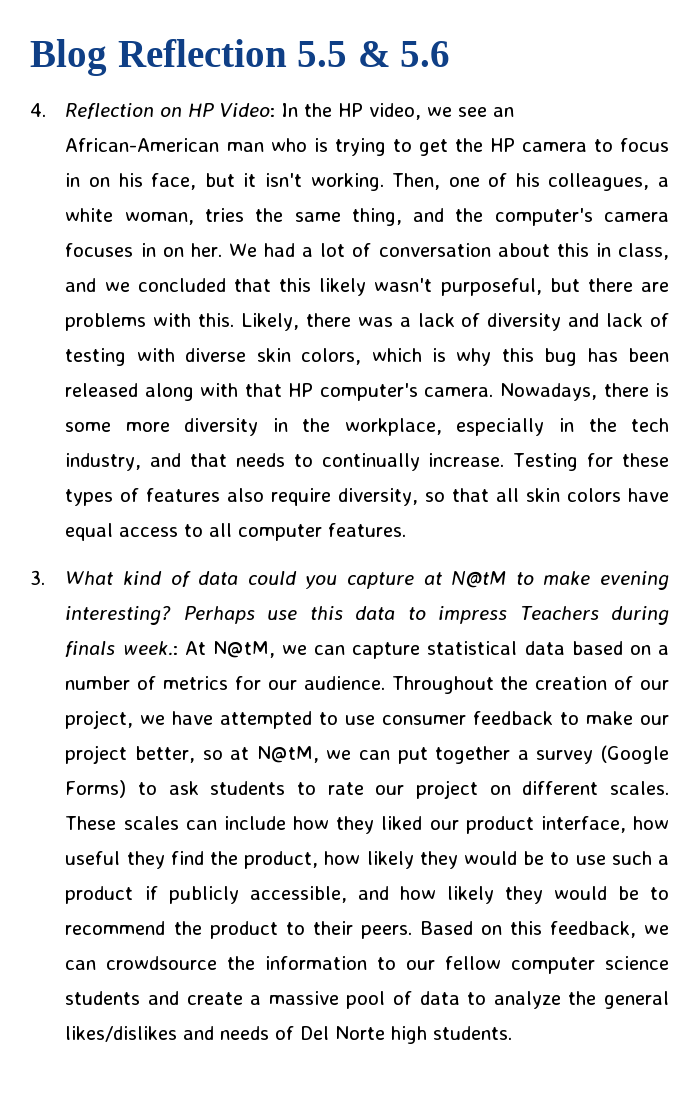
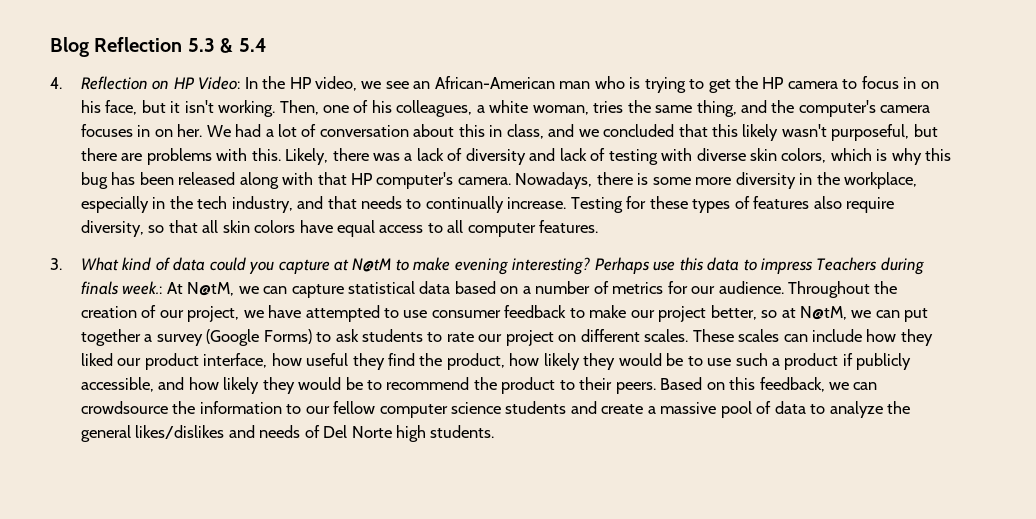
[297,41,451,67] 5.5 & 5.6 -> [187,38,267,53] 5.3 & 5.4

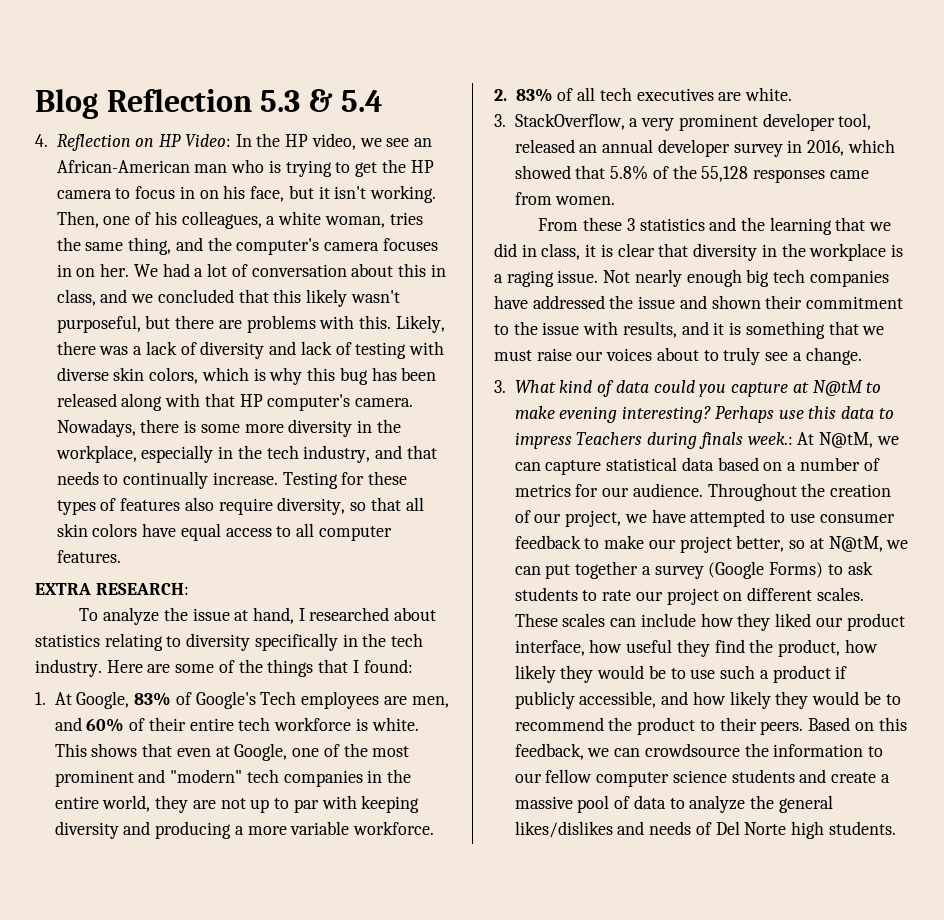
(599, 226) none -> [35,583,189,595] [79,607,437,625] [35,633,424,651] [35,659,413,677] [35,691,449,709] [54,717,419,732] [54,743,410,761] [54,769,412,787] [54,795,420,813] [54,821,435,839] [494,87,793,102] [494,113,872,131] [514,139,895,157] [514,165,869,183] [514,192,616,205] [538,217,892,235] [494,243,903,261] [494,269,889,287] [494,295,904,309] [494,321,885,339] [494,347,862,365] // EXTRA RESEARCH: // To analyze the issue at hand, I researched about statistics relating to diversity specifically in the tech industry. Here are some of the things that I found: // 1. At Google, 83% of Google's Tech employees are men, and 60% of their entire tech workforce is white. This shows that even at Google, one of the most prominent and "modern" tech companies in the entire world, they are not up to par with keeping diversity and producing a more variable workforce. // 2. 83% of all tech executives are white. // 3. StackOverflow, a very prominent developer tool, released an annual developer survey in 2016, which showed that 5.8% of the 55,128 responses came from women. // From these 3 statistics and the learning that we did in class, it is clear that diversity in the workplace is a raging issue. Not nearly enough big tech companies have addressed the issue and shown their commitment to the issue with results, and it is something that we must raise our voices about to truly see a change.

